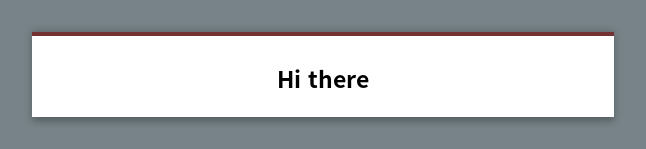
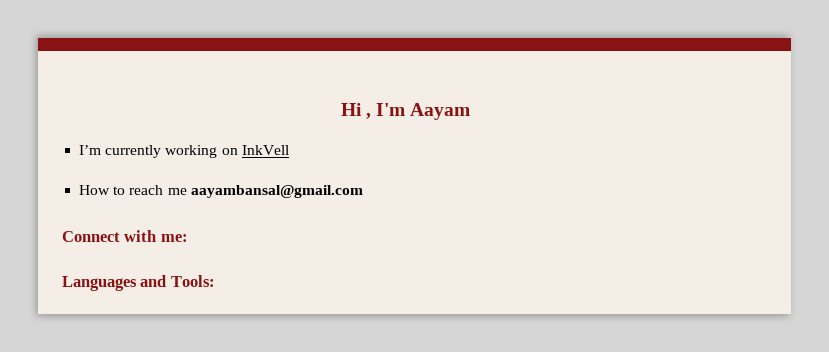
[307,69,369,88] there -> [365,103,471,120] [79,145,289,158] [79,185,363,198] [62,230,188,242] [62,275,215,291] , I'm Aayam // I’m currently working on InkVell // How to reach me aayambansal@gmail.com // Connect with me: // Languages and Tools:

